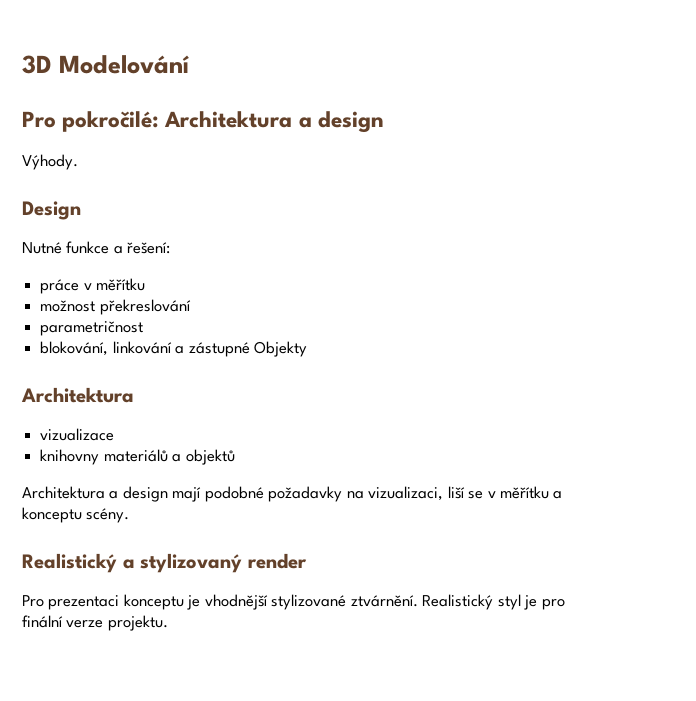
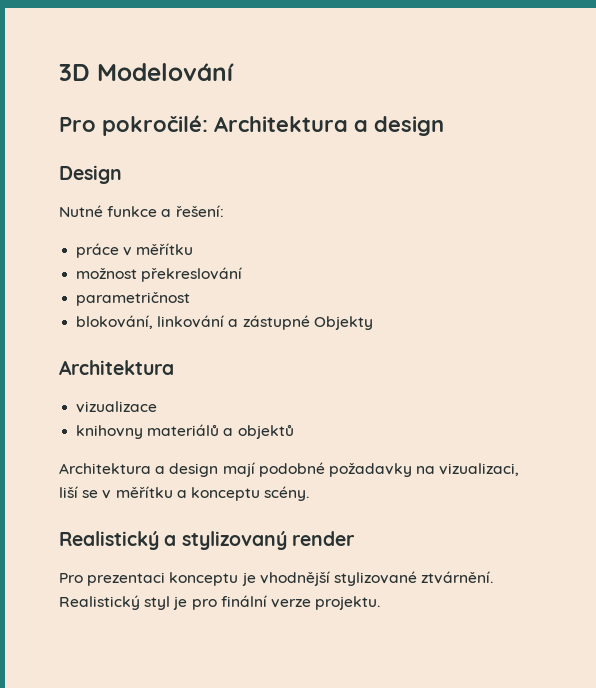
[22,154,78,170] // Výhody. -> (444, 126) none

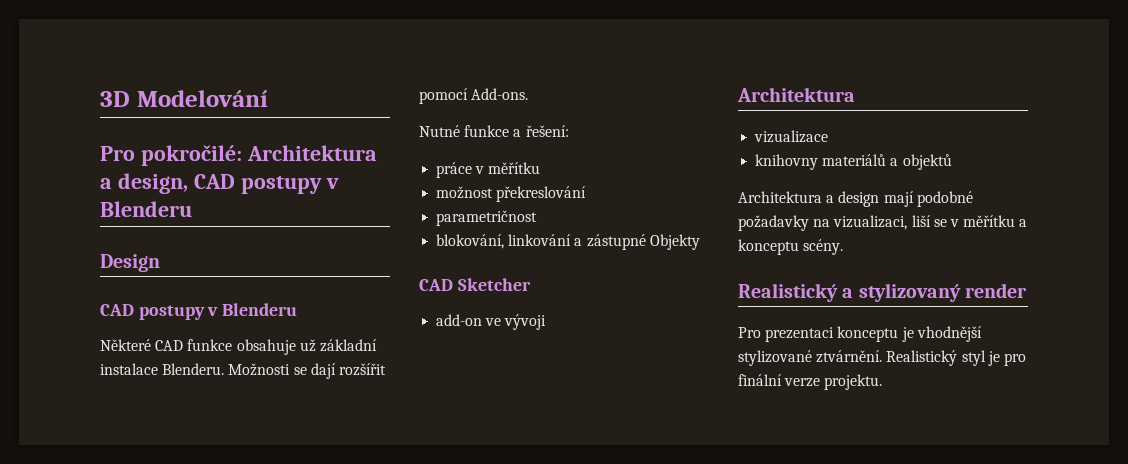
[374,116,444,136] [59,165,122,184] design // Design -> [117,173,339,194] [100,201,192,217] [100,254,160,272] [100,303,298,320] [100,339,377,355] [100,363,386,379] [419,88,529,104] design, CAD postupy v Blenderu // Design // CAD postupy v Blenderu // Některé CAD funkce obsahuje už základní instalace Blenderu. Možnosti se dají rozšířit pomocí Add-ons.
(373, 323) none -> [419,278,531,291] [436,314,547,330] // CAD Sketcher // add-on ve vývoji

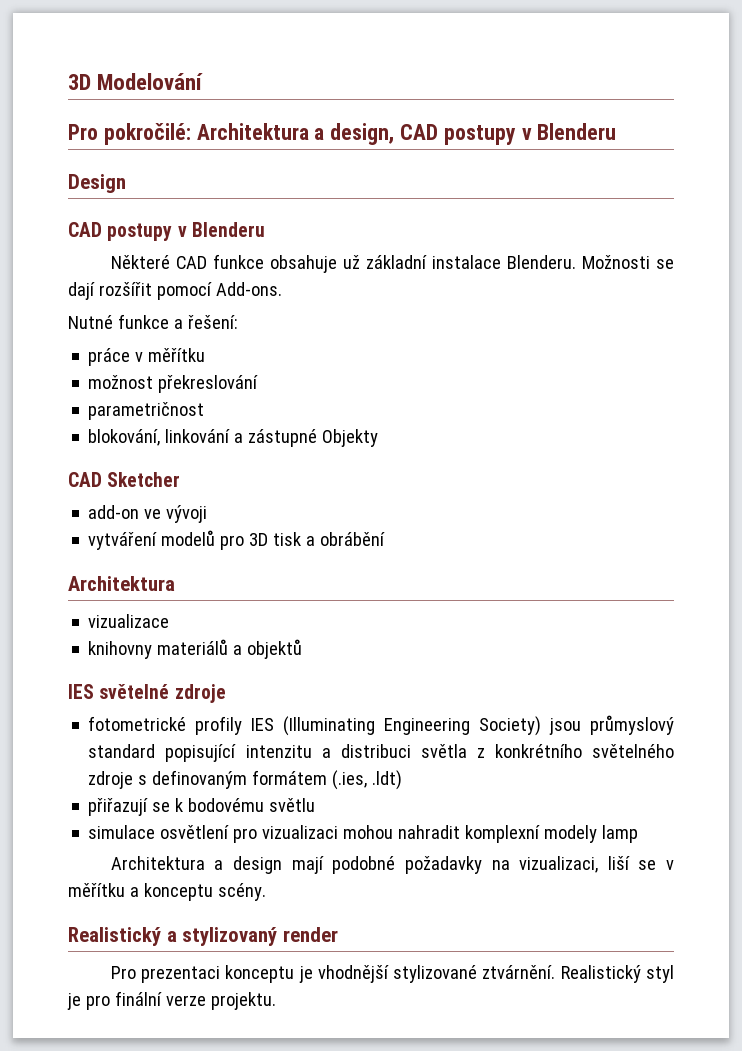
(547, 322) none -> [88,530,386,550] // vytváření modelů pro 3D tisk a obrábění
(952, 162) none -> [68,684,226,703] [88,715,674,736] [88,744,674,762] [88,770,403,790] [88,798,316,816] [88,825,639,843] // IES světelné zdroje // fotometrické profily IES (Illuminating Engineering Society) jsou průmyslový standard popisující intenzitu a distribuci světla z konkrétního světelného zdroje s definovaným formátem (.ies, .ldt) // přiřazují se k bodovému světlu // simulace osvětlení pro vizualizaci mohou nahradit komplexní modely lamp

